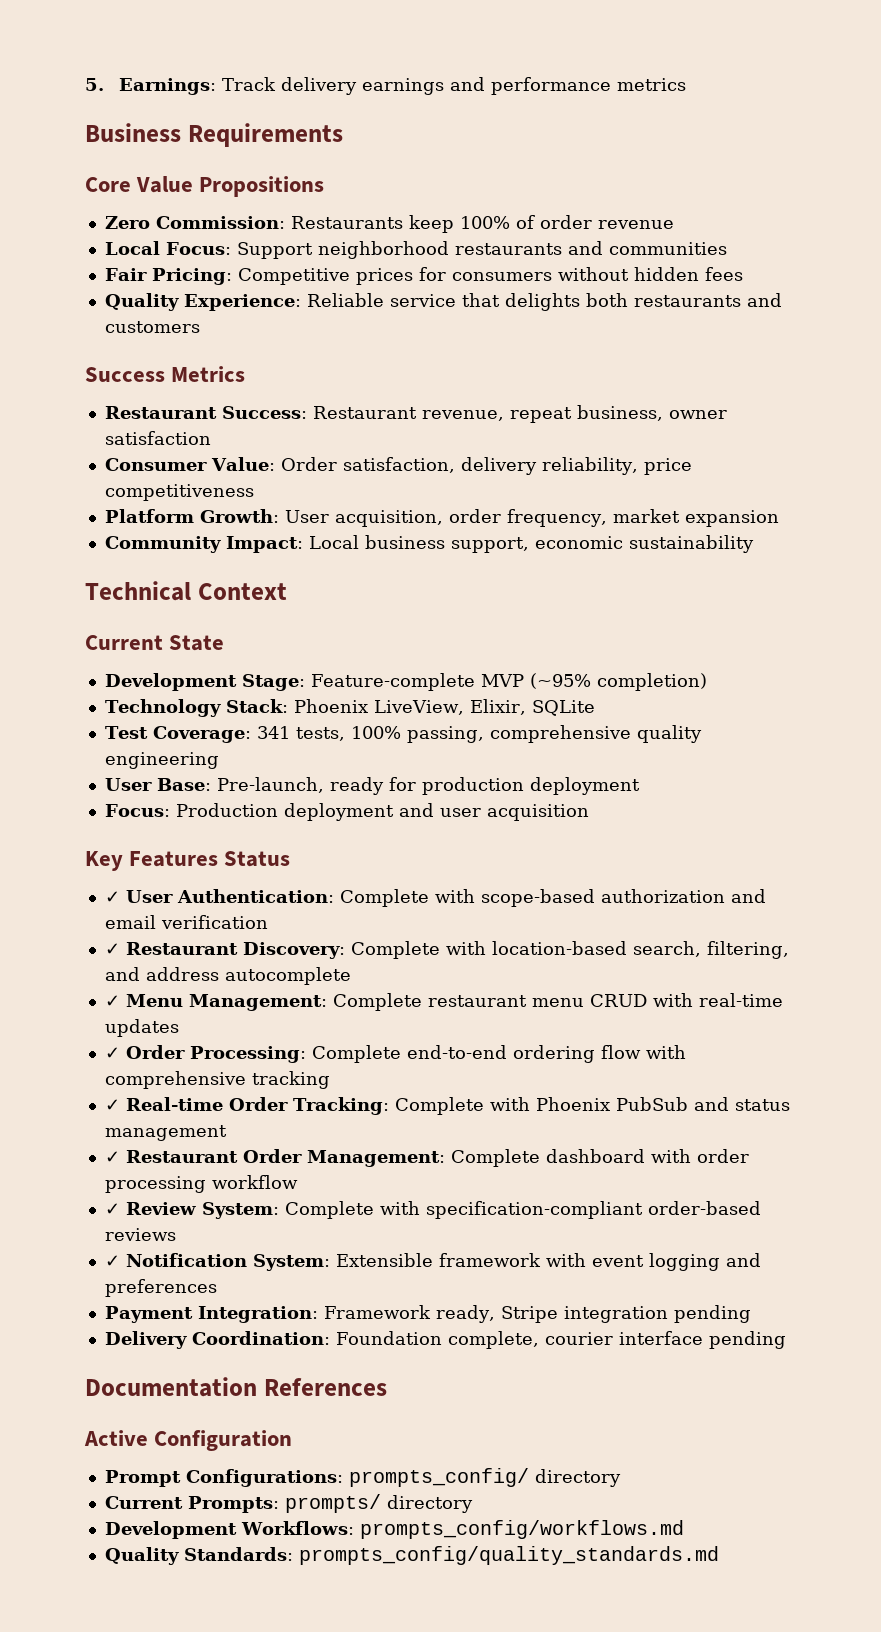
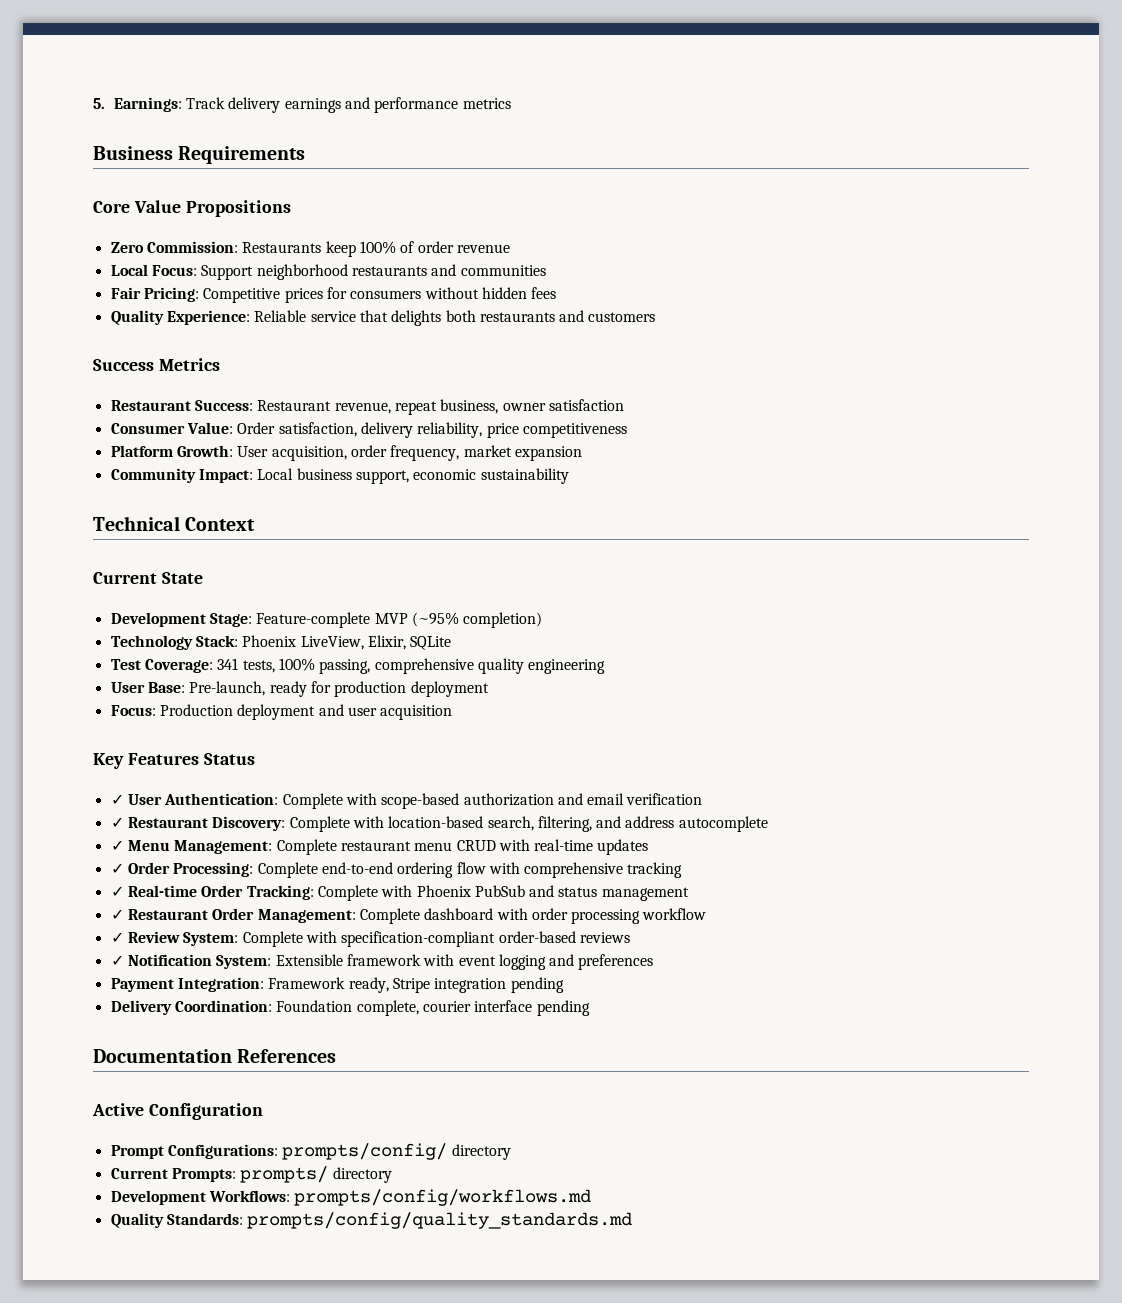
[348,1468,529,1487] prompts_config/ -> [282,1143,448,1160] prompts/config/
[359,1520,684,1539] prompts_config/workflows.md -> [294,1189,592,1206] prompts/config/workflows.md
[298,1546,719,1565] prompts_config/quality_standards.md -> [247,1212,633,1229] prompts/config/quality_standards.md

